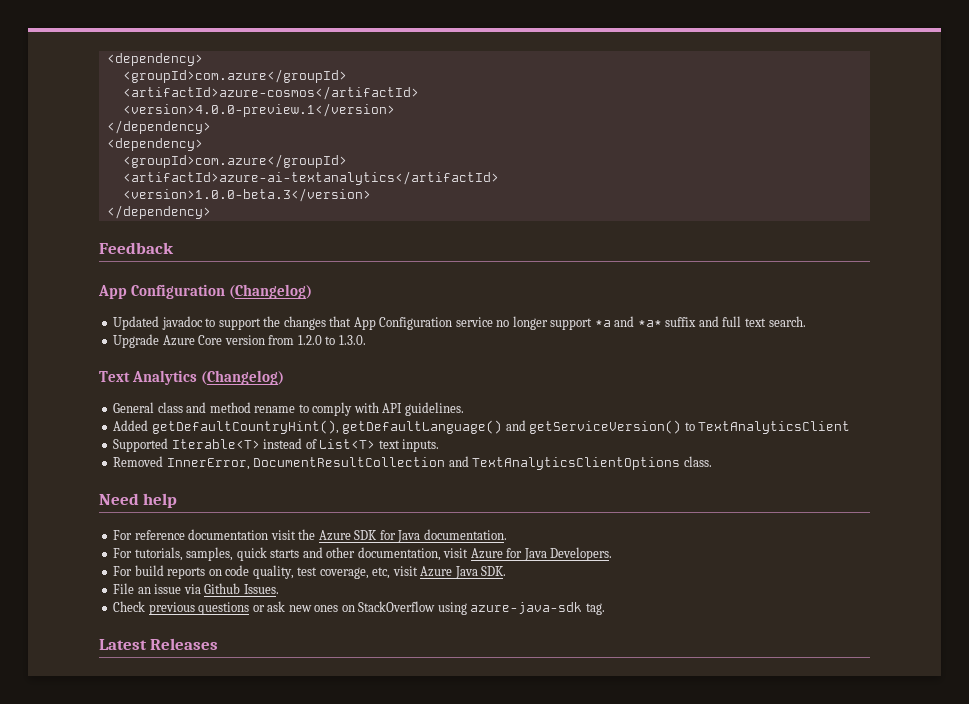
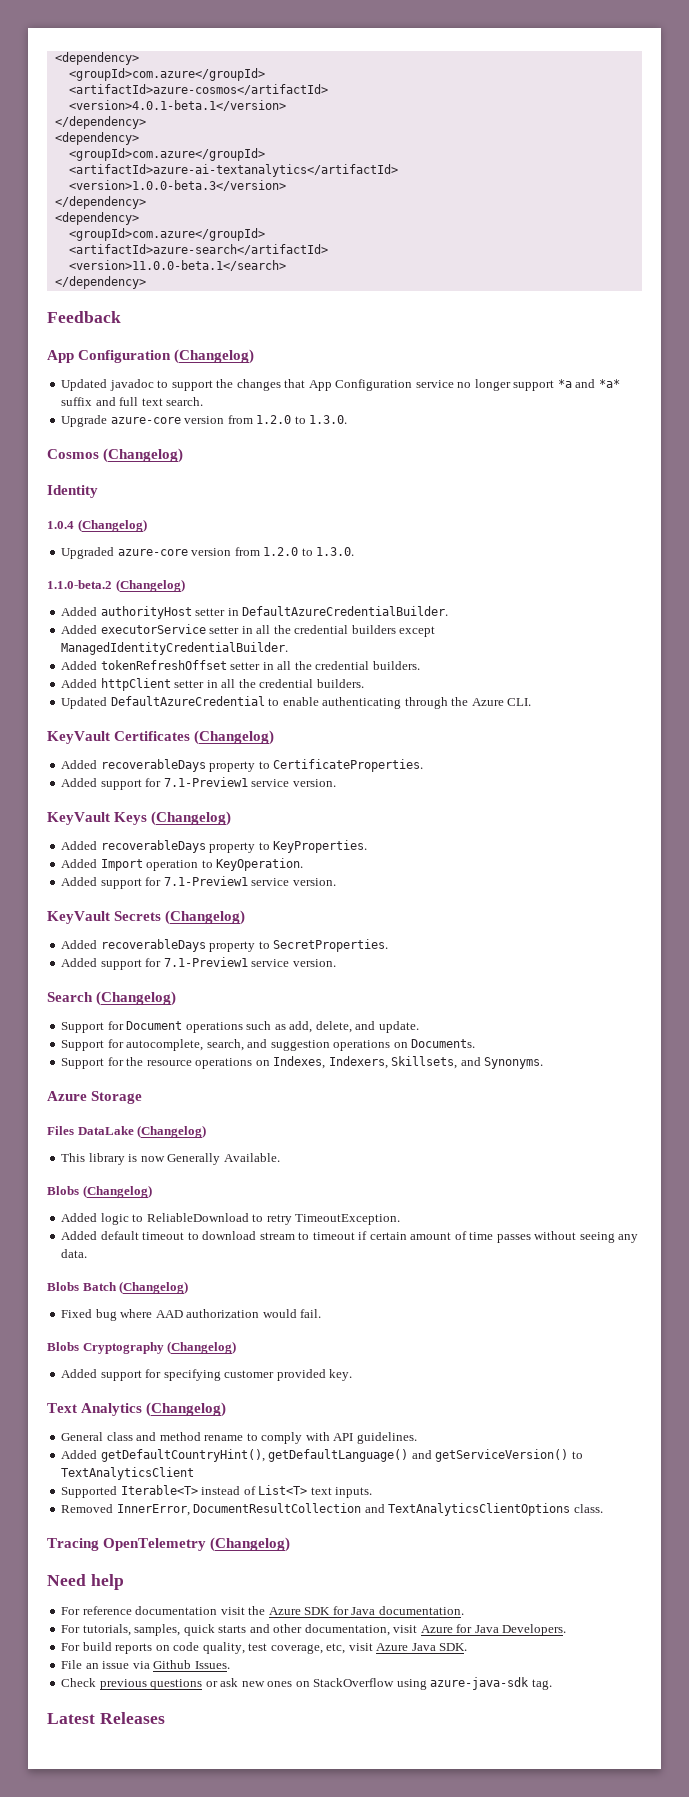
[122,103,395,117] <version>4.0.0-preview.1</version> -> [68,100,286,111] <version>4.0.1-beta.1</version>
(211, 212) none -> [54,212,139,225] [68,228,265,241] [68,244,328,255] [68,260,286,271] [54,276,146,289] // <dependency> // <groupId>com.azure</groupId> // <artifactId>azure-search</artifactId> // <version>11.0.0-beta.1</search> // </dependency>
[162,335,366,346] Azure Core version from 1.2.0 to 1.3.0. -> [110,415,348,424] [47,448,184,463] [47,485,98,498] [47,519,147,532] [61,547,355,559] [47,579,185,592] [61,606,449,619] [61,624,436,637] [61,642,289,655] [61,660,420,670] [61,678,364,691] [61,696,532,709] [47,730,275,745] [61,759,424,772] [61,777,336,790] [47,811,232,826] [61,840,368,853] [61,858,304,871] [61,876,336,889] [47,910,246,925] [61,939,389,952] [61,957,336,970] [47,991,177,1006] [61,1021,419,1033] [61,1039,476,1051] [61,1056,544,1069] [47,1091,143,1104] [47,1125,207,1138] [61,1153,280,1165] [47,1185,152,1198] [61,1213,401,1225] [61,1231,639,1243] [61,1249,88,1258] [47,1281,189,1294] [61,1309,322,1321] [47,1341,237,1354] [61,1369,353,1381] azure-core version from 1.2.0 to 1.3.0. // Cosmos (Changelog) // Identity // 1.0.4 (Changelog) // Upgraded azure-core version from 1.2.0 to 1.3.0. // 1.1.0-beta.2 (Changelog) // Added authorityHost setter in DefaultAzureCredentialBuilder. // Added executorService setter in all the credential builders except ManagedIdentityCredentialBuilder. // Added tokenRefreshOffset setter in all the credential builders. // Added httpClient setter in all the credential builders. // Updated DefaultAzureCredential to enable authenticating through the Azure CLI. // KeyVault Certificates (Changelog) // Added recoverableDays property to CertificateProperties. // Added support for 7.1-Preview1 service version. // KeyVault Keys (Changelog) // Added recoverableDays property to KeyProperties. // Added Import operation to KeyOperation. // Added support for 7.1-Preview1 service version. // KeyVault Secrets (Changelog) // Added recoverableDays property to SecretProperties. // Added support for 7.1-Preview1 service version. // Search (Changelog) // Support for Document operations such as add, delete, and update. // Support for autocomplete, search, and suggestion operations on Documents. // Support for the resource operations on Indexes, Indexers, Skillsets, and Synonyms. // Azure Storage // Files DataLake (Changelog) // This library is now Generally Available. // Blobs (Changelog) // Added logic to ReliableDownload to retry TimeoutException. // Added default timeout to download stream to timeout if certain amount of time passes without seeing any data. // Blobs Batch (Changelog) // Fixed bug where AAD authorization would fail. // Blobs Cryptography (Changelog) // Added support for specifying customer provided key.
(712, 461) none -> [47,1537,291,1552] // Tracing OpenTelemetry (Changelog)

